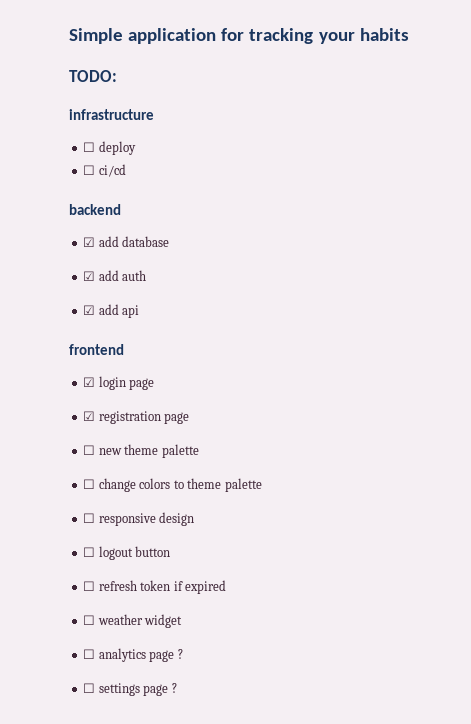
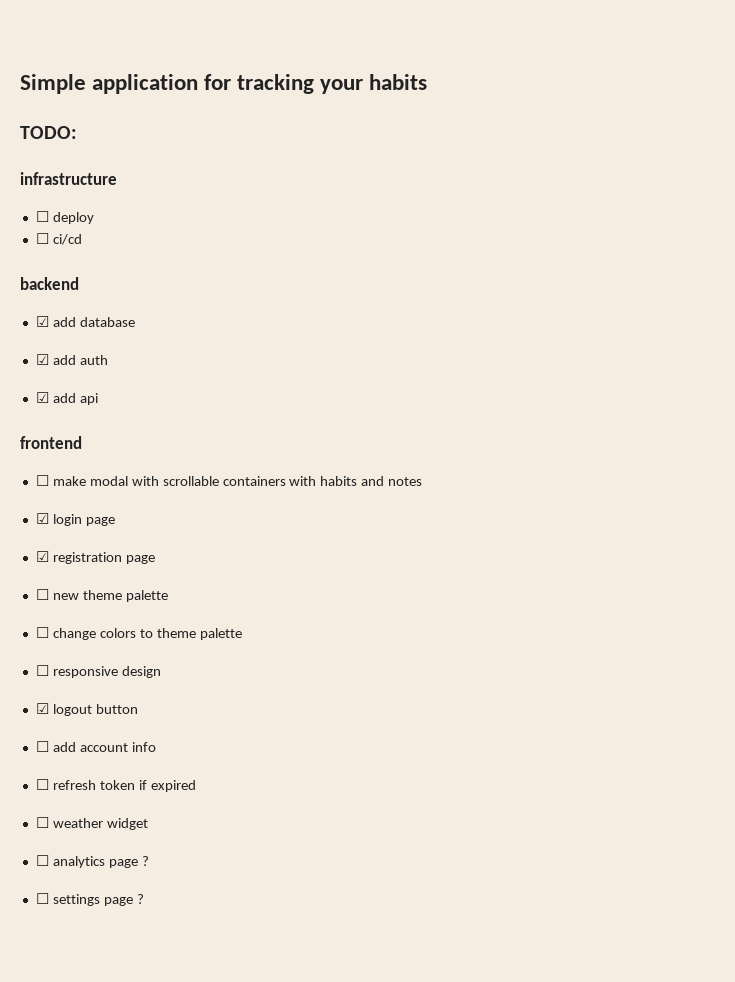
(124, 349) none -> [35,475,423,486] // ☐ make modal with scrollable containers with habits and notes
[83,547,96,557] ☐ -> [35,703,49,714] ☑
(171, 551) none -> [35,741,156,752] // ☐ add account info

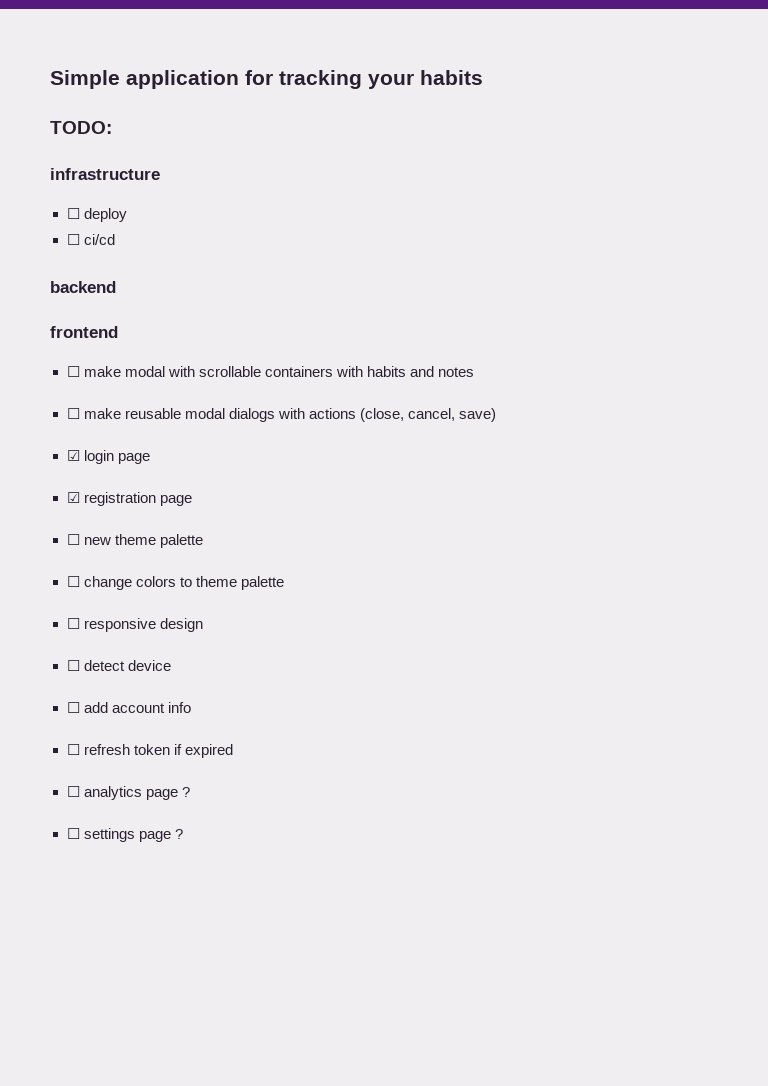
[35,316,135,327] [35,354,108,365] [35,392,98,405] // ☑ add database // ☑ add auth // ☑ add api -> (116, 287) none
(423, 481) none -> [66,408,496,422] // ☐ make reusable modal dialogs with actions (close, cancel, save)
[35,703,138,716] ☑ logout button -> [66,660,171,671] ☐ detect device
[35,817,148,830] // ☐ weather widget -> (233, 751) none

